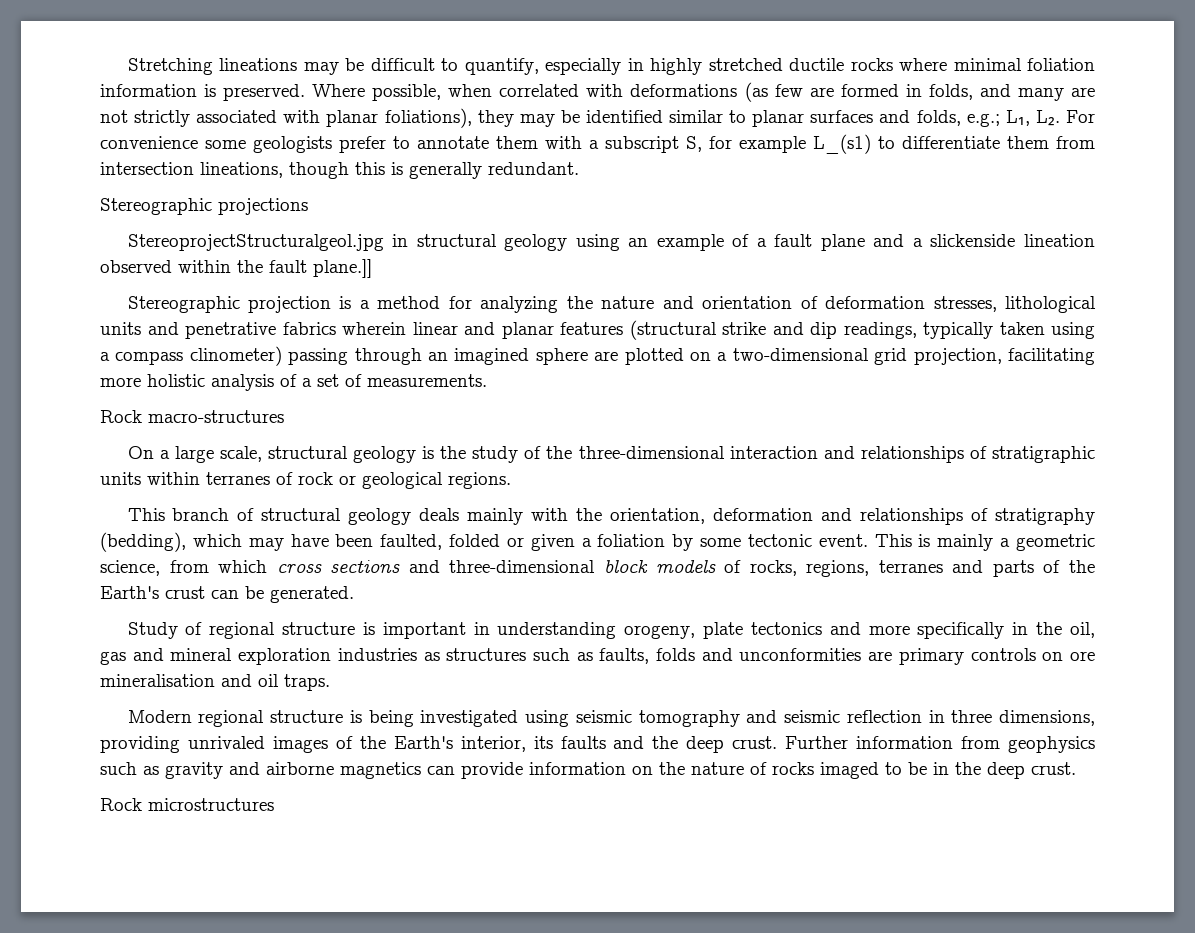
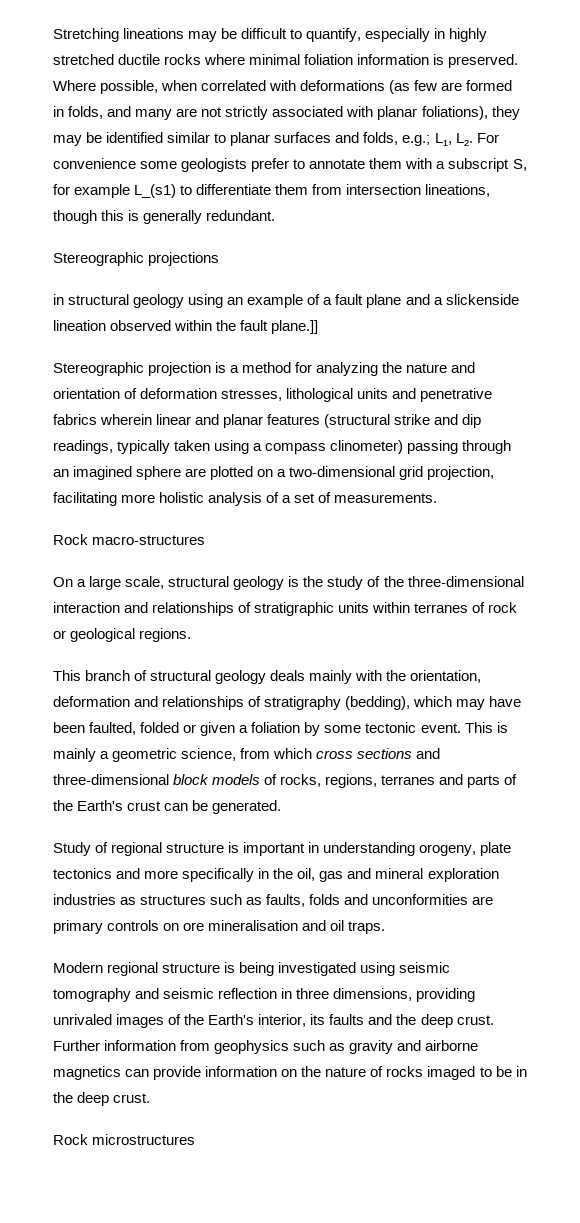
[127,234,384,251] StereoprojectStructuralgeol.jpg -> (220, 259) none

